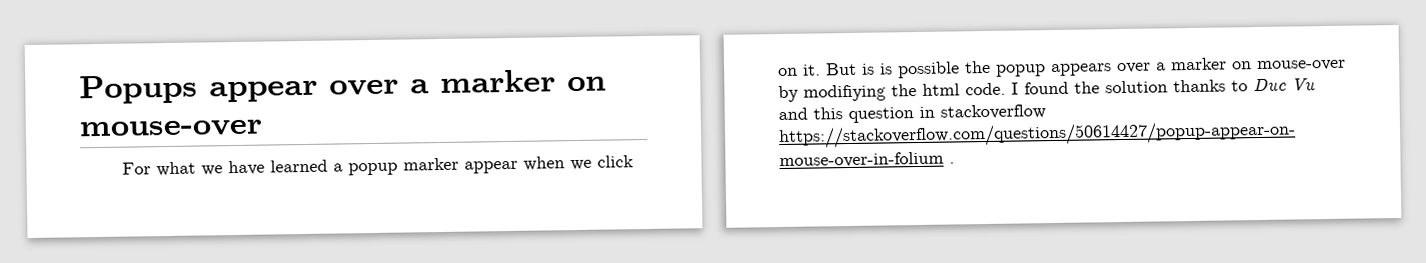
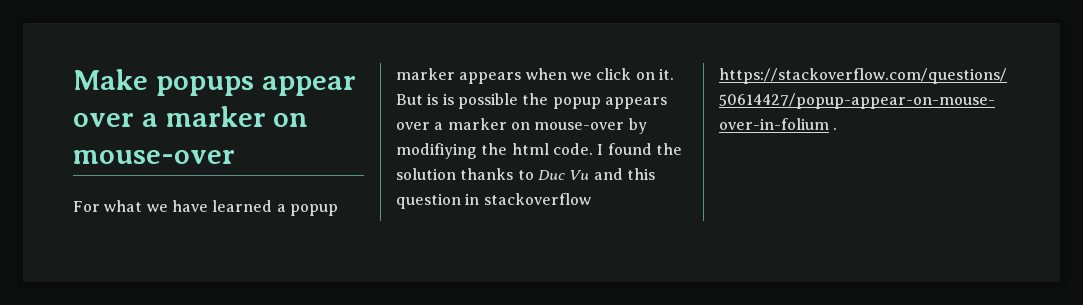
[79,74,198,105] Popups -> [73,69,254,96] Make popups
[463,160,518,174] appear -> [459,72,522,84] appears

